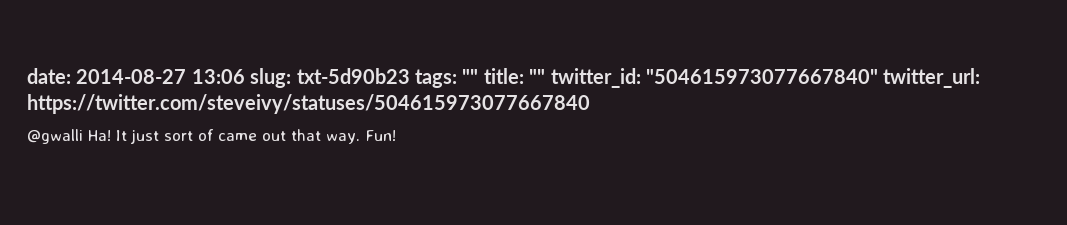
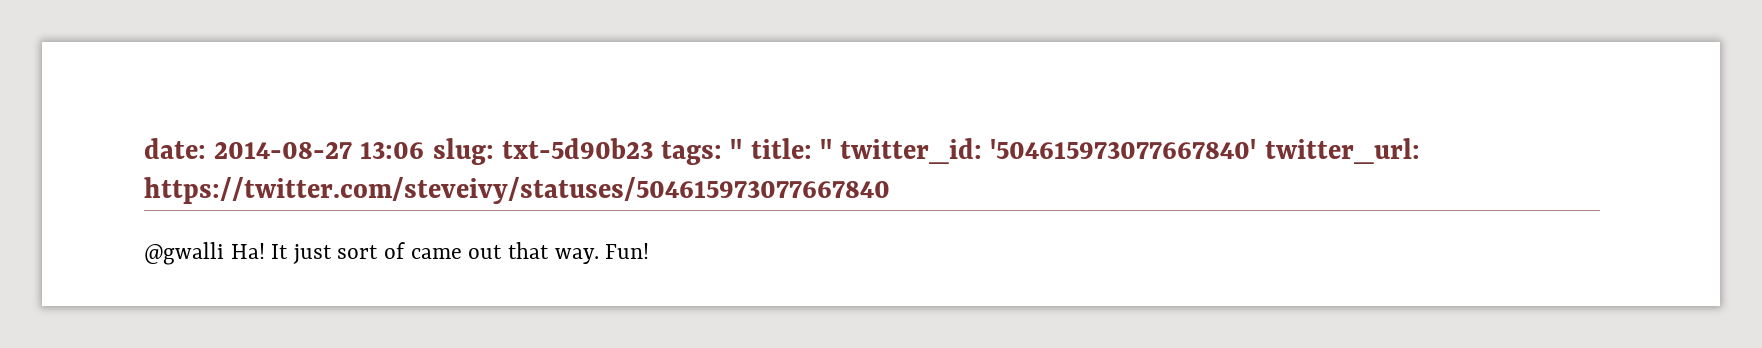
[462,68,878,88] "" title: "" twitter_id: "504615973077667840" -> [730,138,1257,164] '' title: '' twitter_id: '504615973077667840'

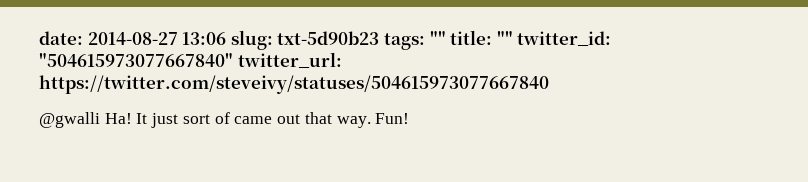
[730,138,1257,164] '' title: '' twitter_id: '504615973077667840' -> [429,30,612,47] [39,53,233,67] "" title: "" twitter_id: "504615973077667840"

